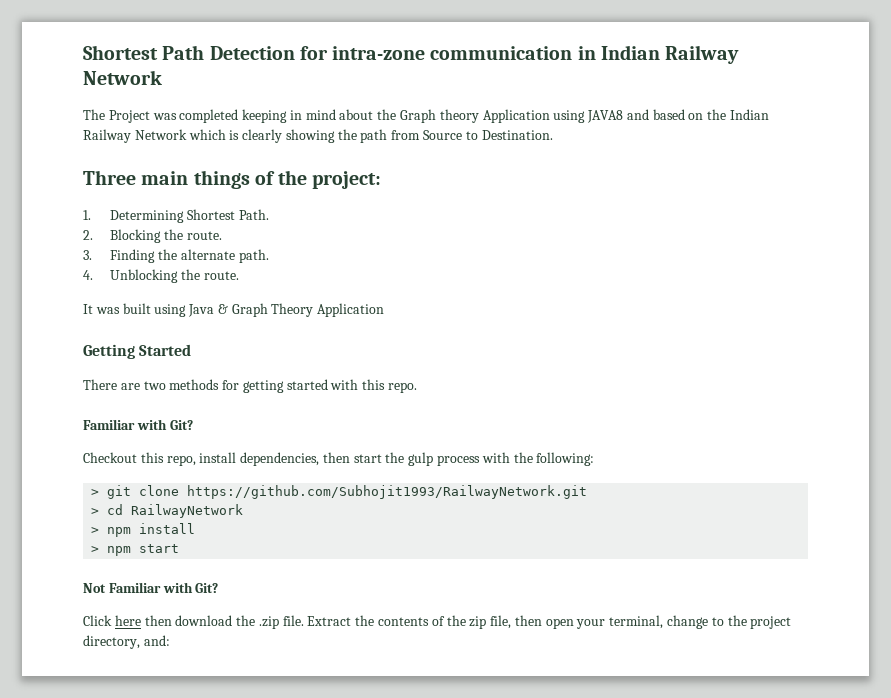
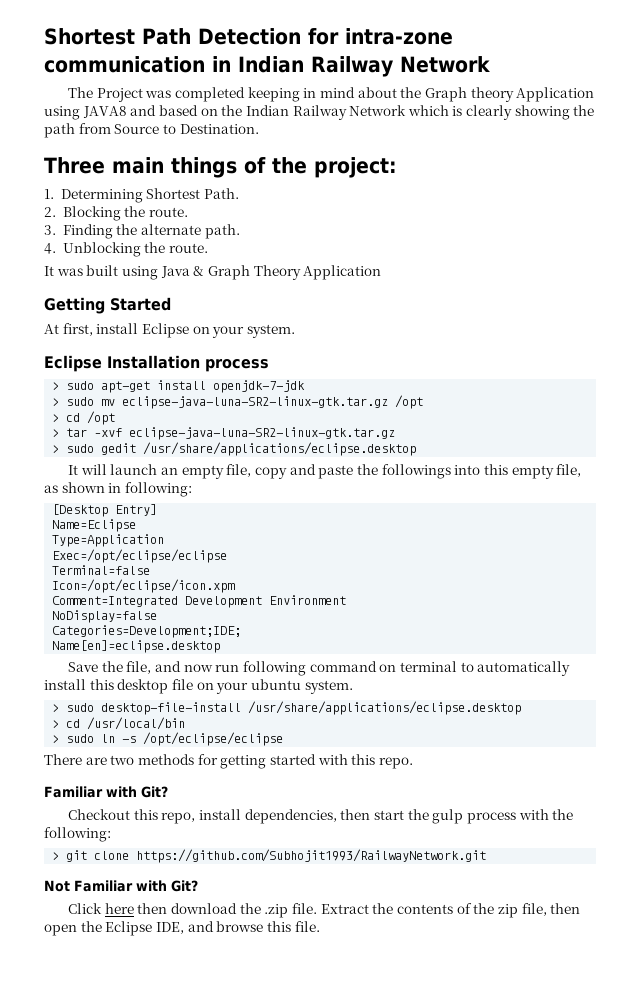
(192, 350) none -> [44,323,295,338] [44,355,269,372] [52,380,306,393] [52,395,424,409] [52,411,116,425] [52,427,396,440] [52,442,417,456] [68,464,582,479] [44,482,192,497] [52,504,158,517] [52,519,137,532] [52,534,165,547] [52,549,228,563] [52,565,151,575] [52,579,236,593] [52,595,347,608] [52,610,158,623] [52,625,242,638] [52,640,221,653] [68,661,571,676] [44,679,353,694] [52,701,522,715] [52,717,186,730] [52,732,284,746] // At first, install Eclipse on your system. // Eclipse Installation process // > sudo apt-get install openjdk-7-jdk // > sudo mv eclipse-java-luna-SR2-linux-gtk.tar.gz /opt // > cd /opt // > tar –xvf eclipse-java-luna-SR2-linux-gtk.tar.gz // > sudo gedit /usr/share/applications/eclipse.desktop // It will launch an empty file, copy and paste the followings into this empty file, as shown in following: // [Desktop Entry] // Name=Eclipse // Type=Application // Exec=/opt/eclipse/eclipse // Terminal=false // Icon=/opt/eclipse/icon.xpm // Comment=Integrated Development Environment // NoDisplay=false // Categories=Development;IDE; // Name[en]=eclipse.desktop // Save the file, and now run following command on terminal to automatically install this desktop file on your ubuntu system. // > sudo desktop-file-install /usr/share/applications/eclipse.desktop // > cd /usr/local/bin // > sudo ln -s /opt/eclipse/eclipse
[91,504,244,518] [91,523,196,537] [91,544,180,556] // > cd RailwayNetwork // > npm install // > npm start -> (487, 856) none
[576,615,792,629] [83,635,170,649] your terminal, change to the project directory, and: -> [80,921,320,936] the Eclipse IDE, and browse this file.

